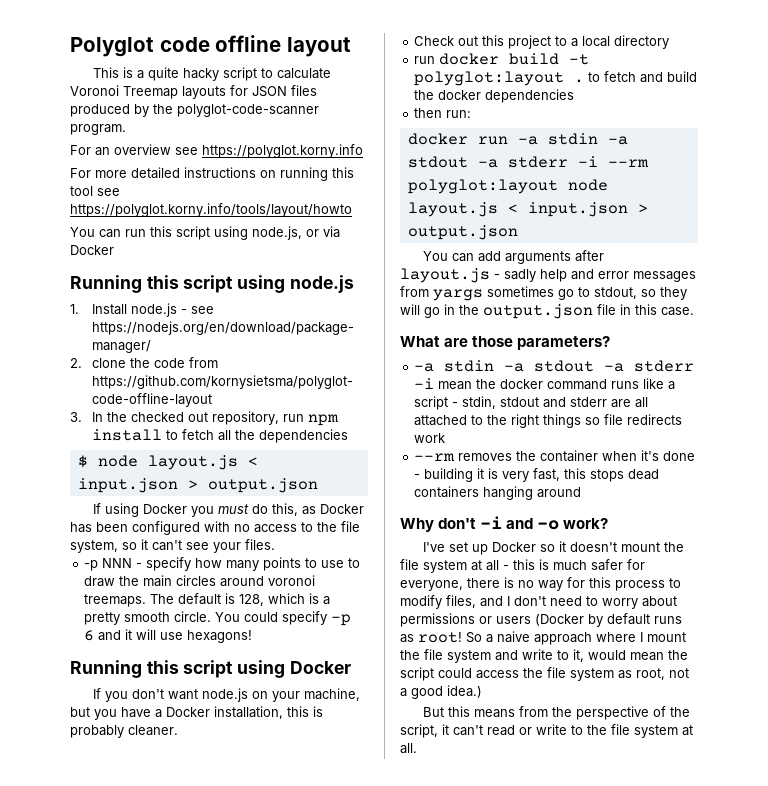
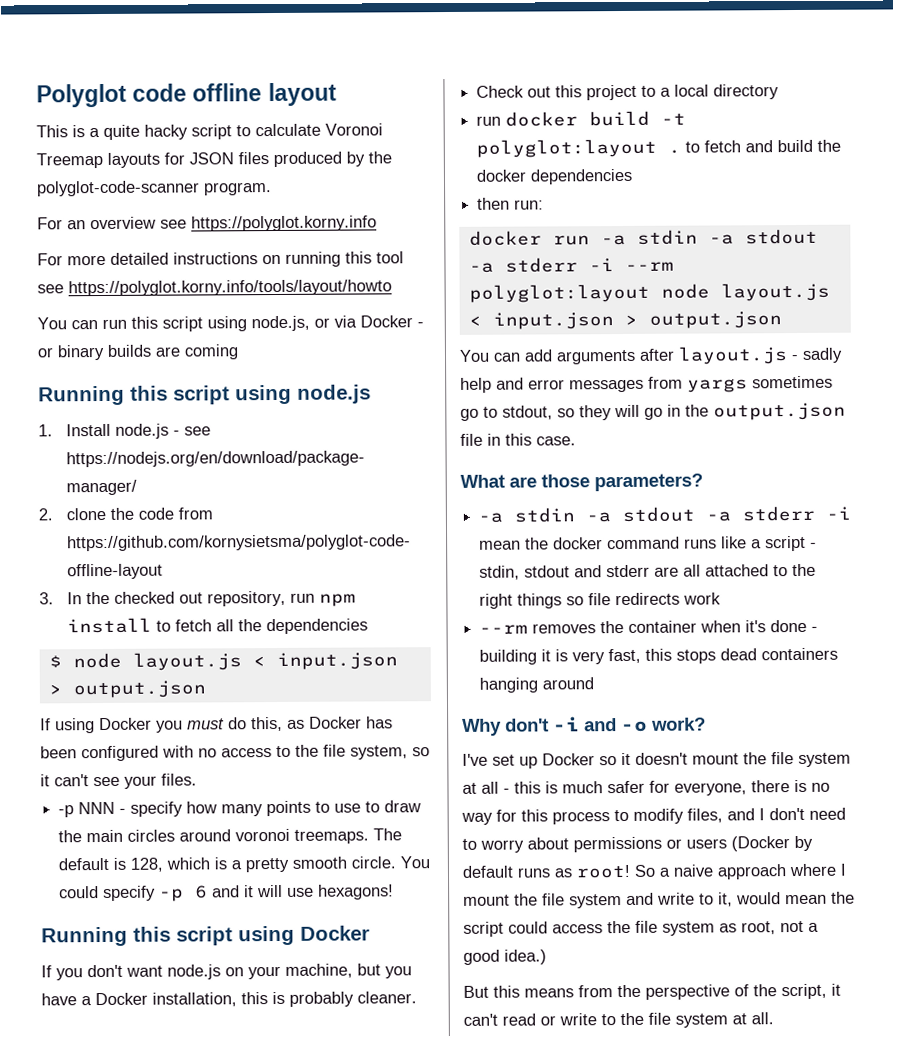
(114, 250) none -> [417,322,424,328] [37,344,239,361] - or binary builds are coming

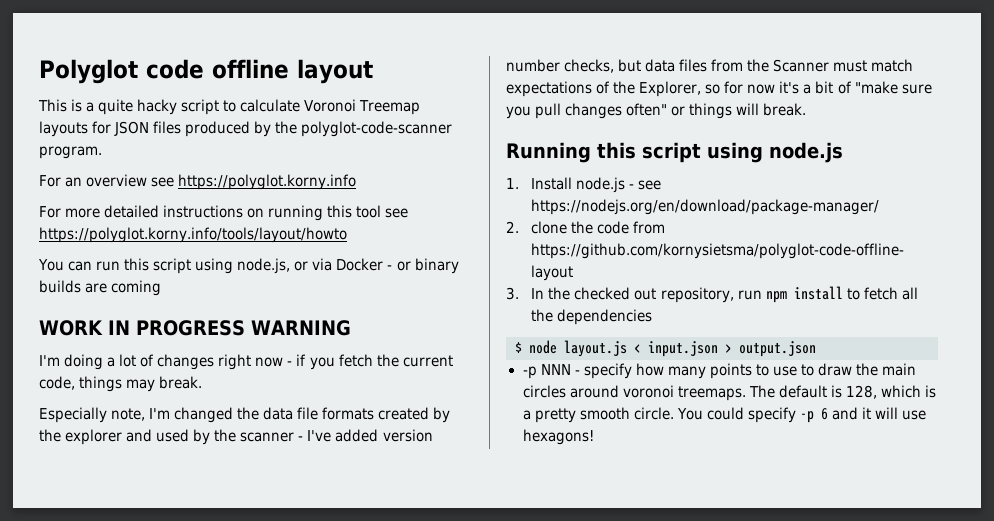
(239, 352) none -> [39,320,351,336] [39,354,453,370] [39,376,203,392] [39,407,451,423] [39,429,433,445] [506,59,914,73] [506,81,932,97] [506,103,807,119] // WORK IN PROGRESS WARNING // I'm doing a lot of changes right now - if you fetch the current code, things may break. // Especially note, I'm changed the data file formats created by the explorer and used by the scanner - I've added version number checks, but data files from the Scanner must match expectations of the Explorer, so for now it's a bit of "make sure you pull changes often" or things will break.
[40,716,393,734] [40,744,430,762] [40,773,197,789] // If using Docker you must do this, as Docker has been configured with no access to the file system, so it can't see your files. -> (816, 349) none
[41,925,370,947] [41,963,412,981] [41,991,417,1007] [476,84,780,101] [476,110,687,127] [476,138,842,158] [476,168,634,185] [477,197,545,210] [468,228,818,246] [468,257,674,273] [468,282,830,303] [468,311,782,330] [459,346,843,365] [460,375,833,393] [460,402,846,421] [460,433,576,446] [460,473,703,492] [478,505,852,523] [479,535,818,552] [479,563,817,580] [479,592,722,609] [479,619,819,634] [479,647,839,665] [479,677,595,693] [462,716,706,736] [462,752,851,769] [462,779,830,796] [461,807,846,825] [462,835,813,853] [462,863,846,880] [463,891,855,909] [463,920,819,937] [463,949,547,965] [463,983,841,1000] [463,1012,774,1028] // Running this script using Docker // If you don't want node.js on your machine, but you have a Docker installation, this is probably cleaner. // Check out this project to a local directory // run docker build -t polyglot:layout . to fetch and build the docker dependencies // then run: // docker run -a stdin -a stdout -a stderr -i --rm polyglot:layout node layout.js < input.json > output.json // You can add arguments after layout.js - sadly help and error messages from yargs sometimes go to stdout, so they will go in the output.json file in this case. // What are those parameters? // -a stdin -a stdout -a stderr -i mean the docker command runs like a script - stdin, stdout and stderr are all attached to the right things so file redirects work // --rm removes the container when it's done - building it is very fast, this stops dead containers hanging around // Why don't -i and -o work? // I've set up Docker so it doesn't mount the file system at all - this is much safer for everyone, there is no way for this process to modify files, and I don't need to worry about permissions or users (Docker by default runs as root! So a naive approach where I mount the file system and write to it, would mean the script could access the file system as root, not a good idea.) // But this means from the perspective of the script, it can't read or write to the file system at all. -> (594, 437) none

